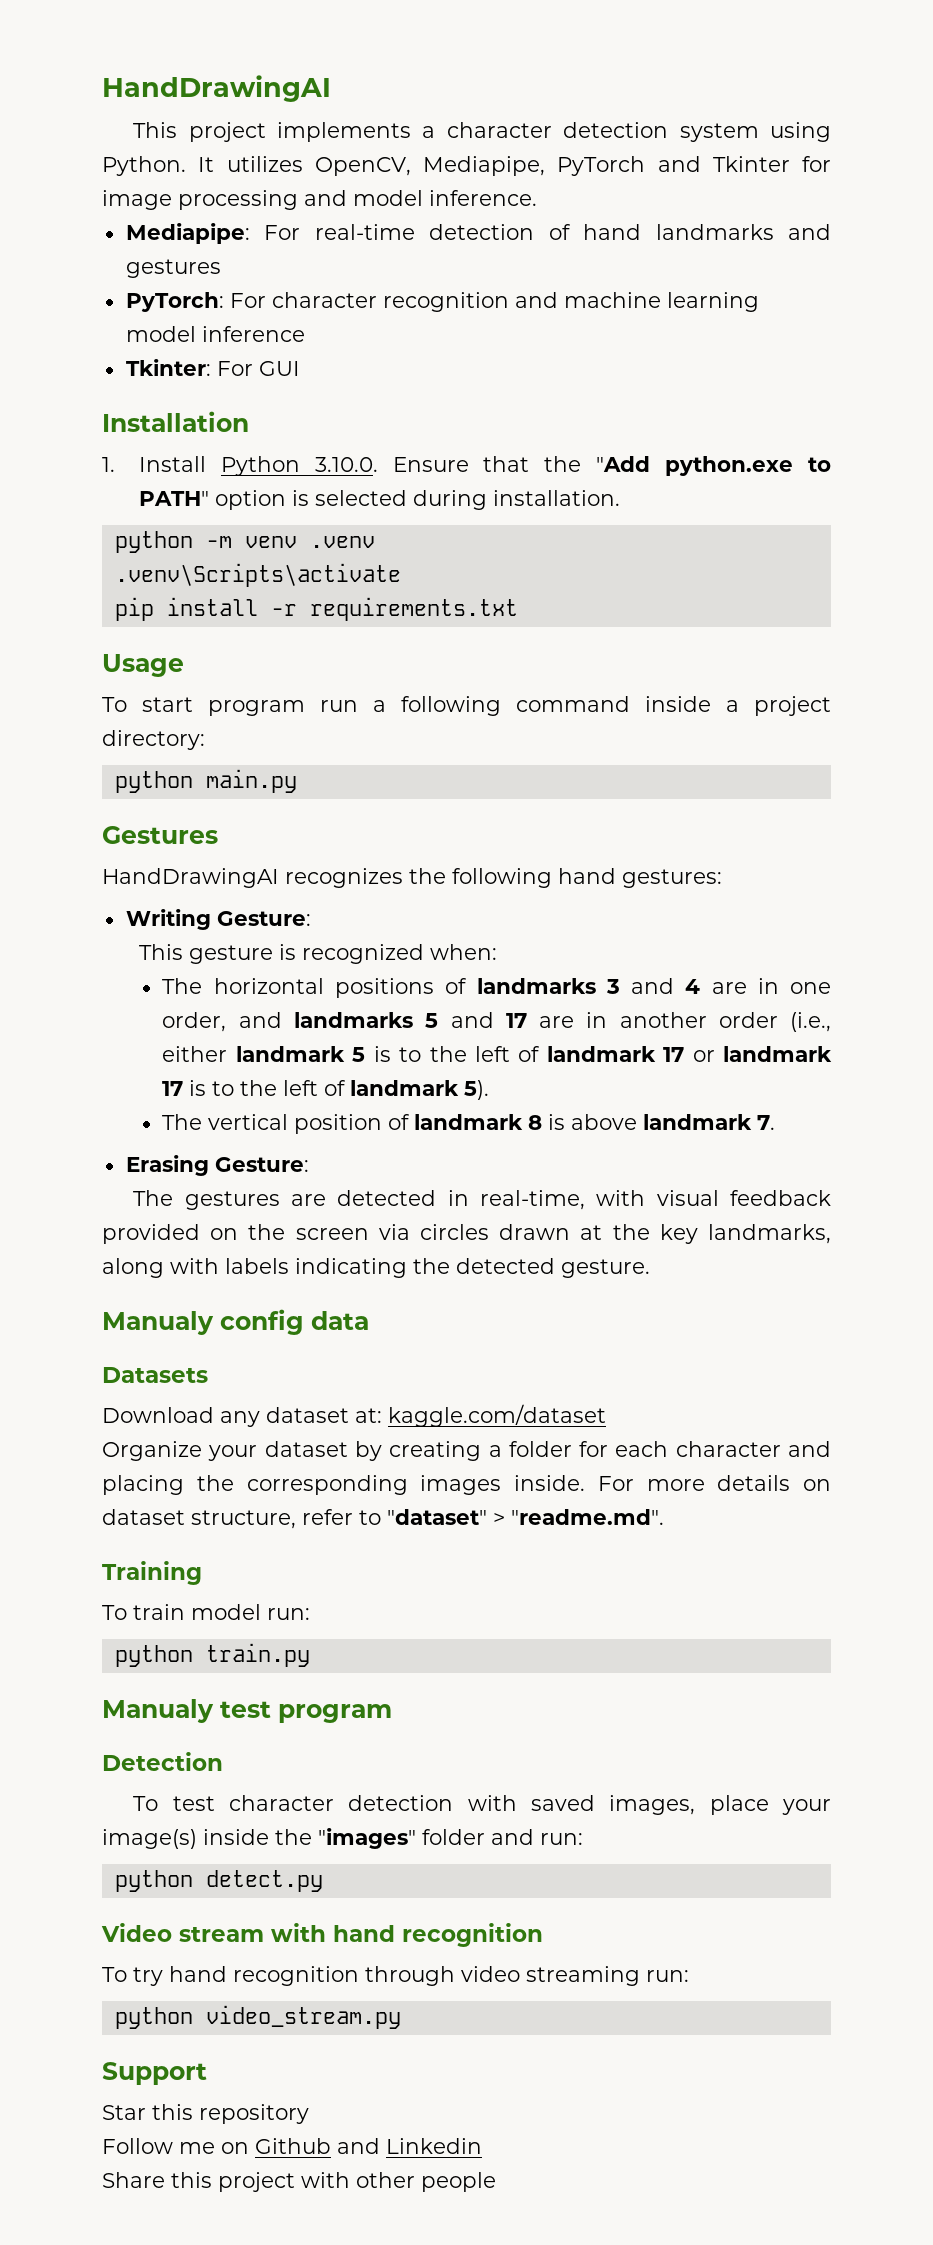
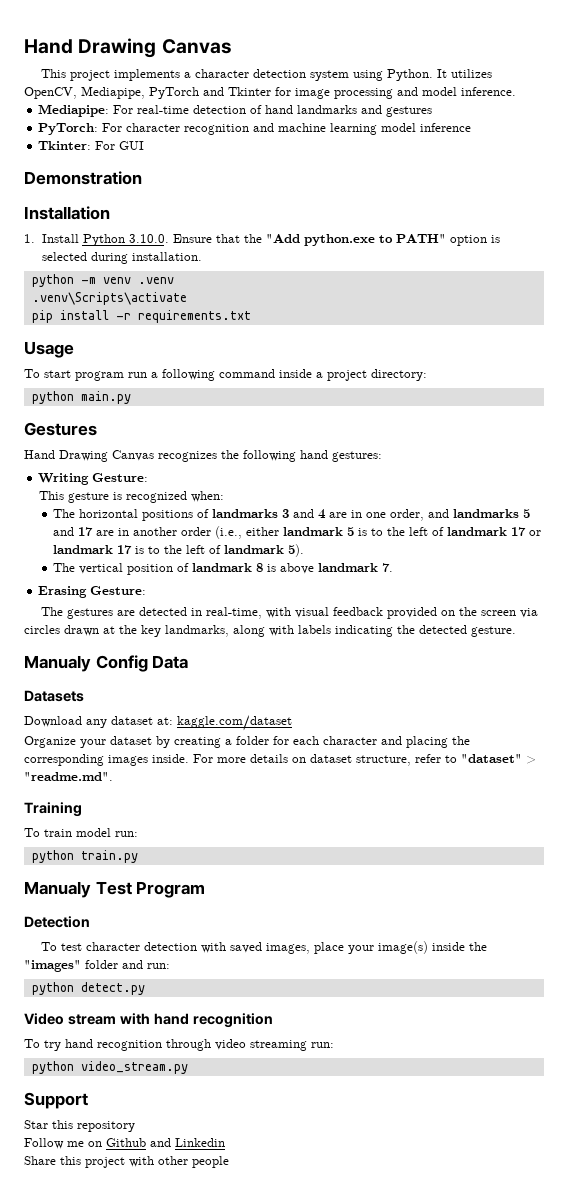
[102,75,331,102] HandDrawingAI -> [24,38,232,58] Hand Drawing Canvas
(300, 368) none -> [24,171,142,185] // Demonstration
[102,868,279,888] HandDrawingAI -> [24,450,154,462] Hand Drawing Canvas
[220,1309,369,1335] config data -> [95,655,189,672] Config Data
[220,1701,392,1723] test program -> [95,881,206,898] Test Program

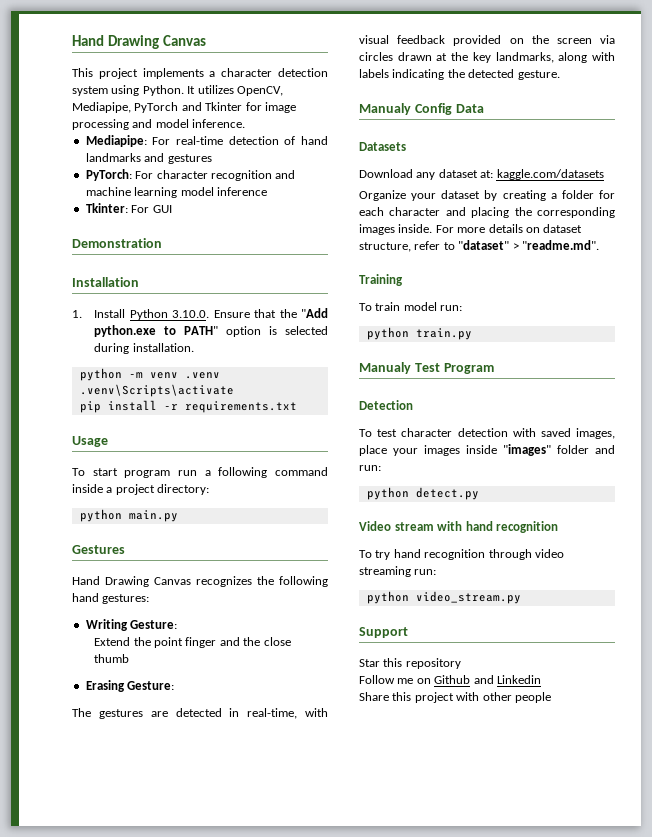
[39,491,225,503] [53,509,531,521] [53,526,542,539] [53,544,305,557] [53,563,394,575] This gesture is recognized when: // The horizontal positions of landmarks 3 and 4 are in one order, and landmarks 5 and 17 are in another order (i.e., either landmark 5 is to the left of landmark 17 or landmark 17 is to the left of landmark 5). // The vertical position of landmark 8 is above landmark 7. -> [94,637,291,648] [94,654,130,663] Extend the point finger and the close thumb
[177,715,292,731] kaggle.com/dataset -> [496,169,604,180] kaggle.com/datasets
[378,941,488,954] image(s) inside the -> [424,445,497,456] images inside

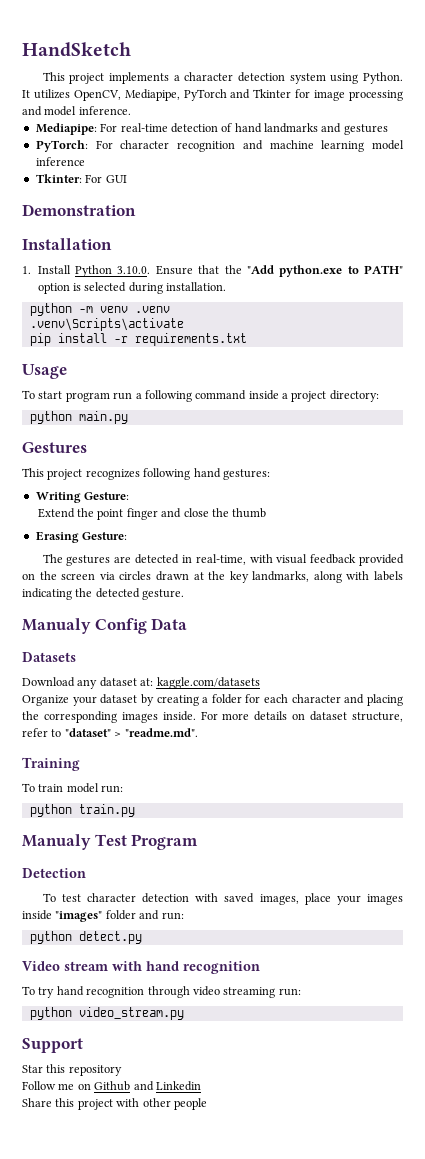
[72,35,206,49] Hand Drawing Canvas -> [22,42,131,57] HandSketch
[72,576,274,587] Hand Drawing Canvas recognizes the -> [22,468,140,480] This project recognizes
[243,637,291,646] the close -> [183,508,229,517] close the

